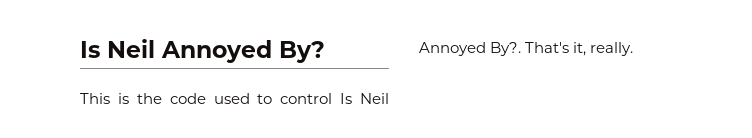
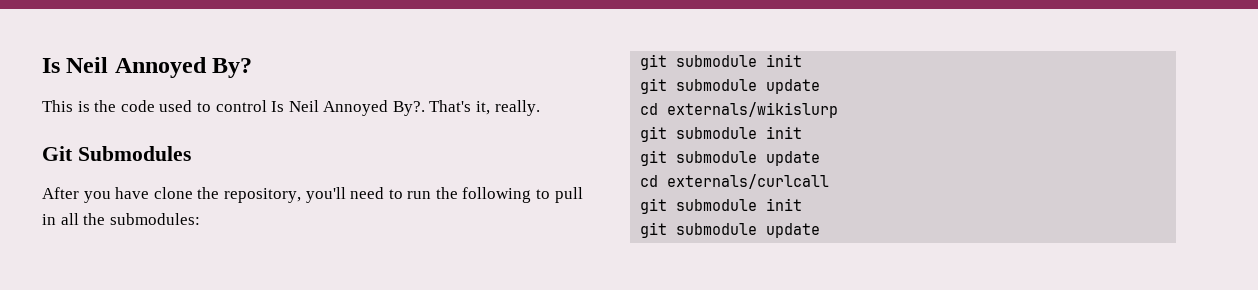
(634, 49) none -> [42,146,191,161] [42,187,583,203] [42,213,200,225] [640,54,803,70] [640,78,821,94] [640,102,839,118] [640,126,803,142] [640,150,821,166] [640,174,830,189] [640,198,803,214] [640,222,821,238] // Git Submodules // After you have clone the repository, you'll need to run the following to pull in all the submodules: // git submodule init // git submodule update // cd externals/wikislurp // git submodule init // git submodule update // cd externals/curlcall // git submodule init // git submodule update

